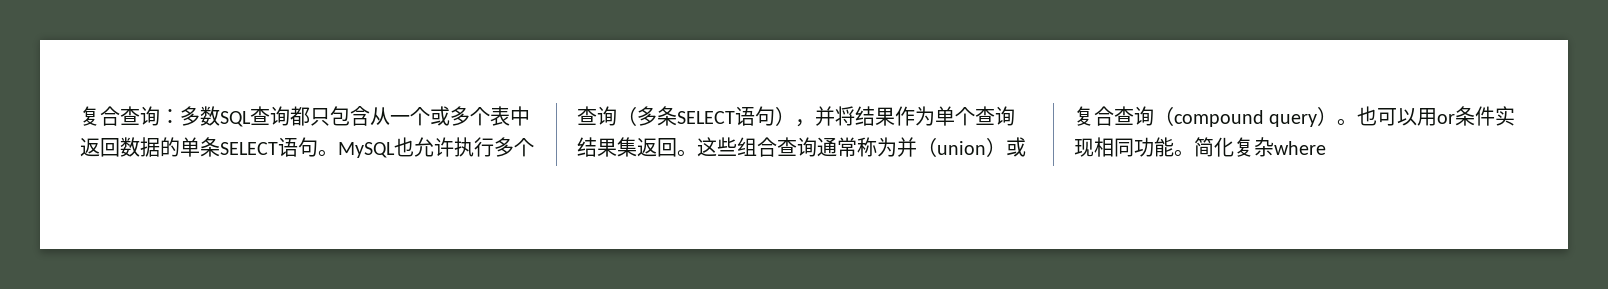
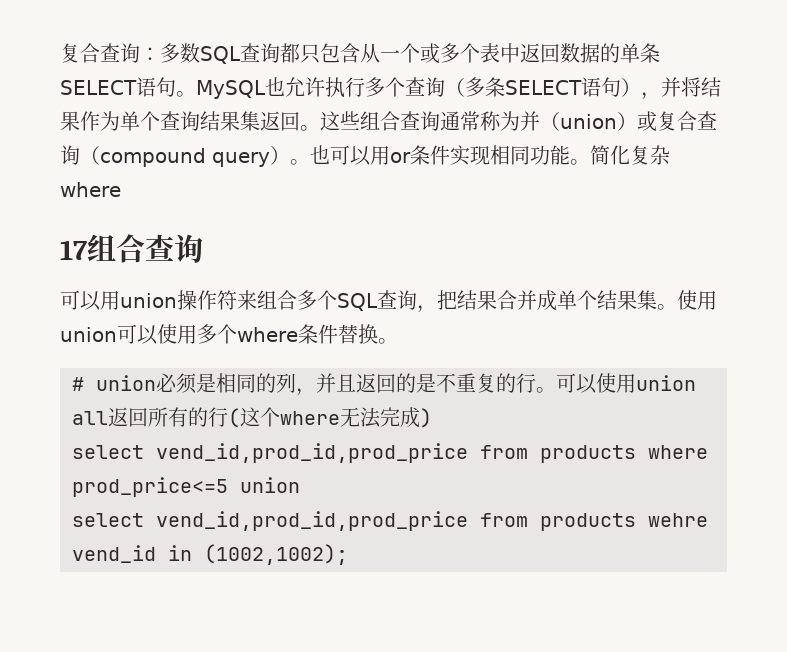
(1326, 148) none -> [60,234,203,263] [60,290,717,313] [60,324,398,345] [72,373,696,396] [72,407,432,428] [72,443,708,463] [72,477,300,497] [72,511,708,531] [72,544,348,565] // 17组合查询 // 可以用union操作符来组合多个SQL查询，把结果合并成单个结果集。使用union可以使用多个where条件替换。 // # union必须是相同的列，并且返回的是不重复的行。可以使用union all返回所有的行(这个where无法完成) // select vend_id,prod_id,prod_price from products where prod_price<=5 union // select vend_id,prod_id,prod_price from products wehre vend_id in (1002,1002);

